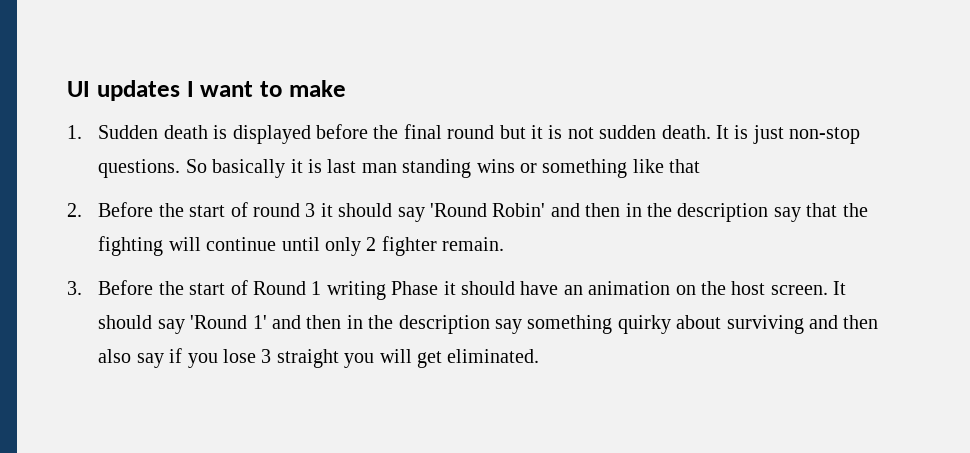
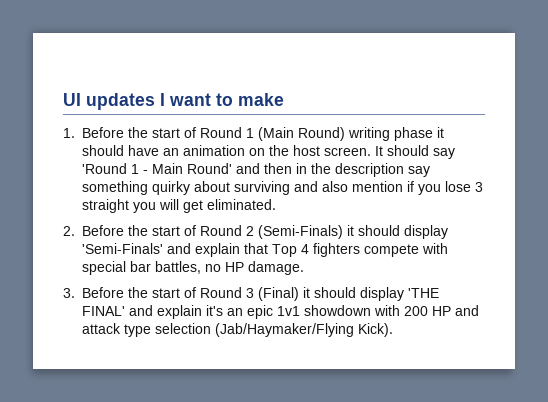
[98,124,861,144] [98,159,701,178] [67,202,868,222] [98,236,505,256] [67,281,82,295] Sudden death is displayed before the final round but it is not sudden death. It is just non-stop questions. So basically it is last man standing wins or something like that // 2. Before the start of round 3 it should say 'Round Robin' and then in the description say that the fighting will continue until only 2 fighter remain. // 3. -> (75, 133) none
[326,281,439,300] writing Phase -> [258,127,433,141] (Main Round) writing phase
[252,315,267,329] 1' -> [131,163,232,174] 1 - Main Round'
[843,315,879,329] [98,349,164,368] then also say -> [322,181,403,192] also mention
(540, 356) none -> [63,225,448,239] [82,243,448,257] [82,261,304,275] [63,287,439,301] [82,305,479,319] [82,323,393,337] // 2. Before the start of Round 2 (Semi-Finals) it should display 'Semi-Finals' and explain that Top 4 fighters compete with special bar battles, no HP damage. // 3. Before the start of Round 3 (Final) it should display 'THE FINAL' and explain it's an epic 1v1 showdown with 200 HP and attack type selection (Jab/Haymaker/Flying Kick).

